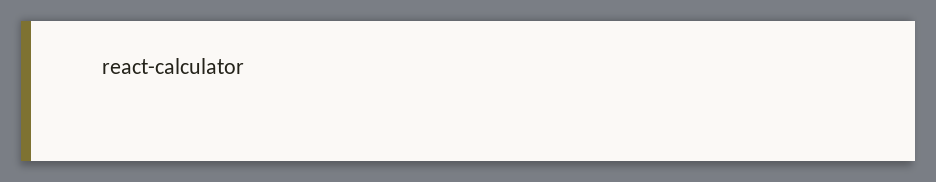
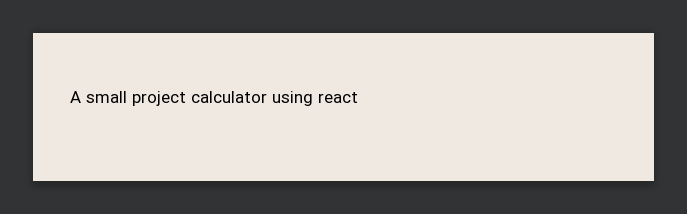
[102,58,244,74] react-calculator -> [70,91,358,106] A small project calculator using react

